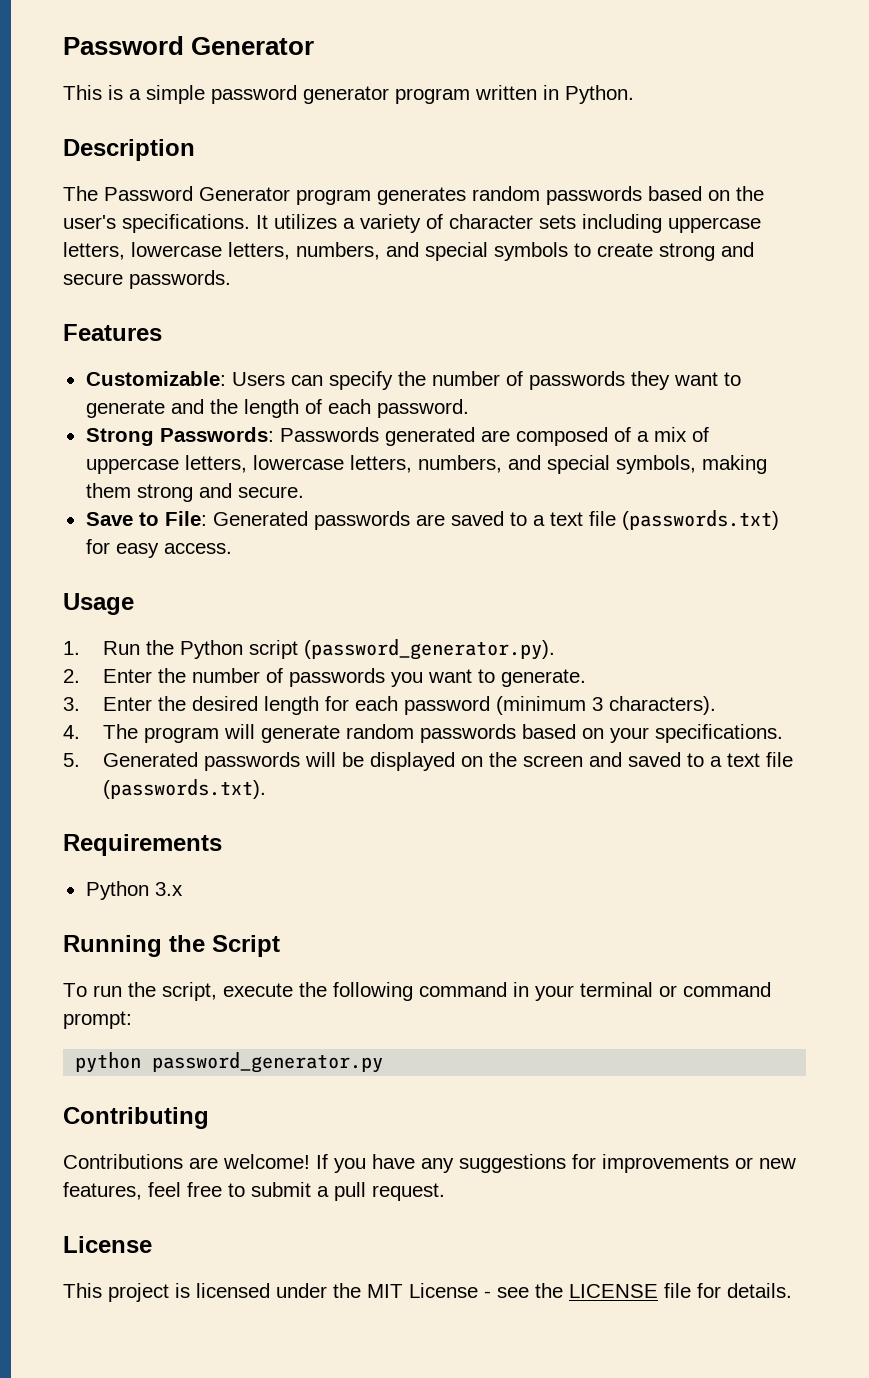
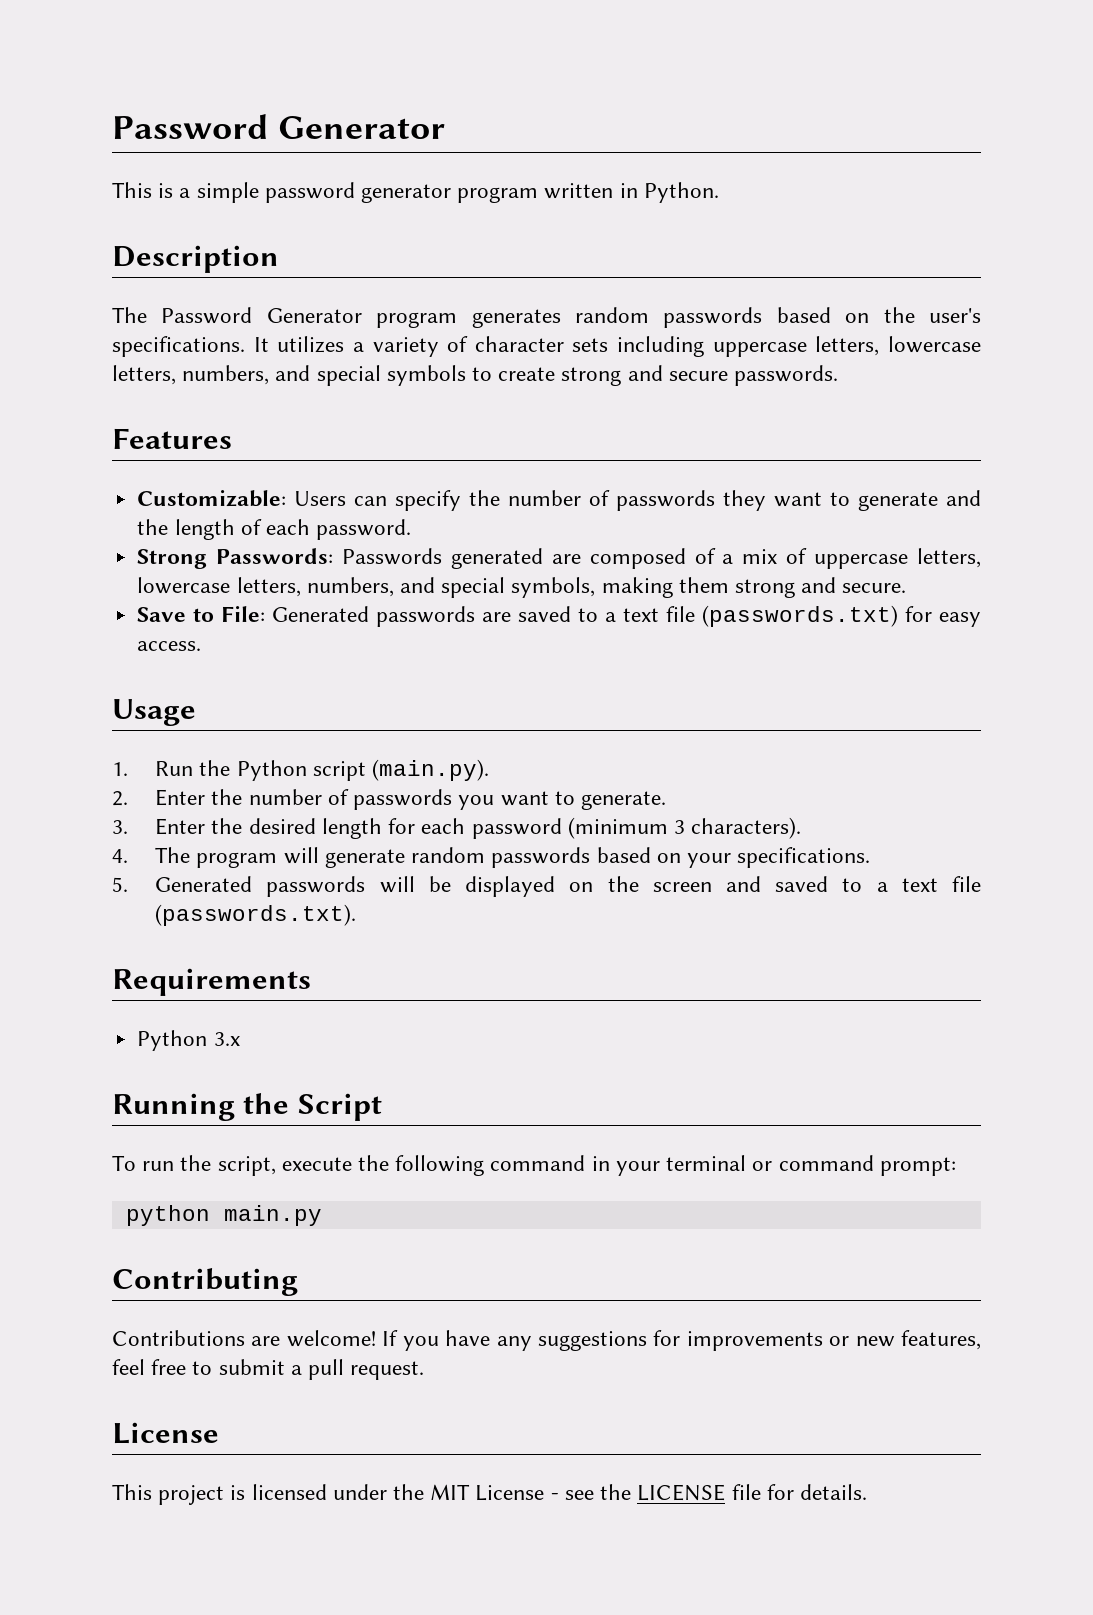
[303,639,555,660] (password_generator.py). -> [372,759,490,781] (main.py).
[152,1052,384,1073] password_generator.py -> [223,1205,322,1226] main.py

